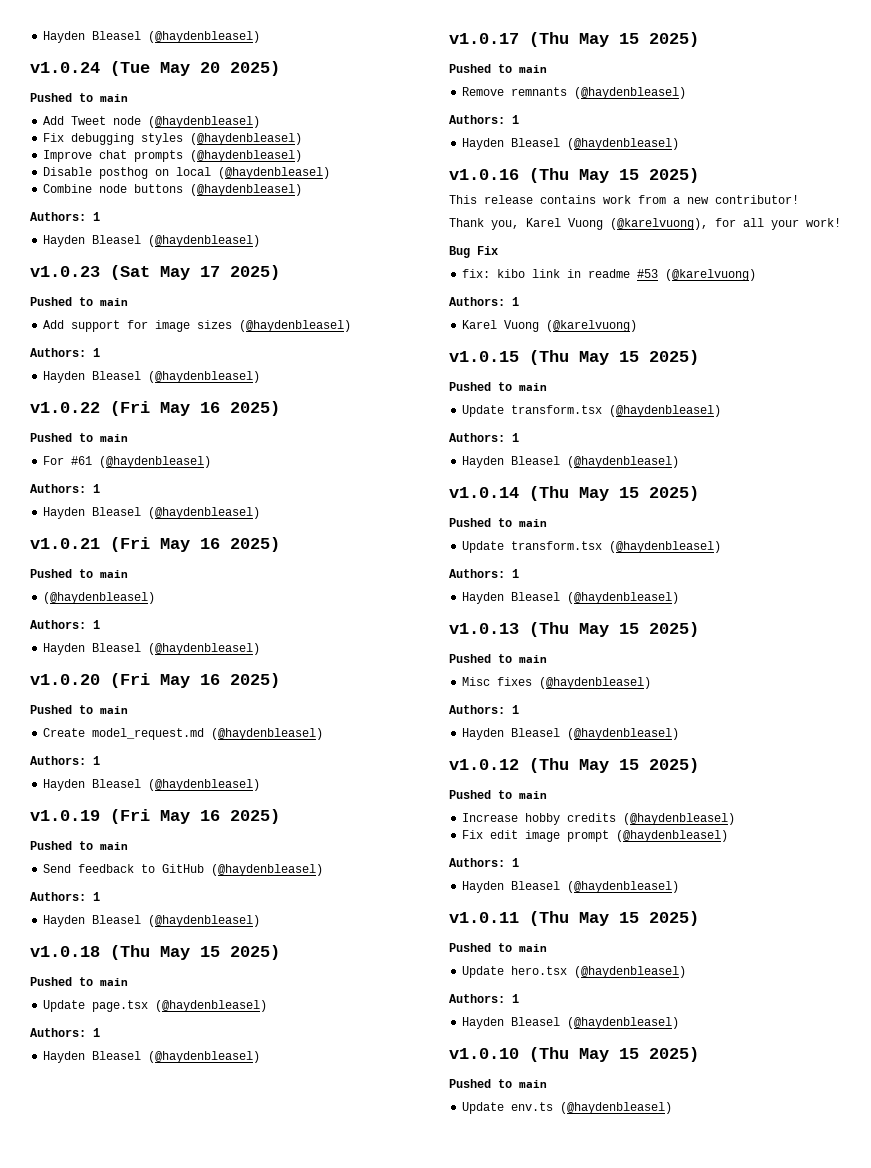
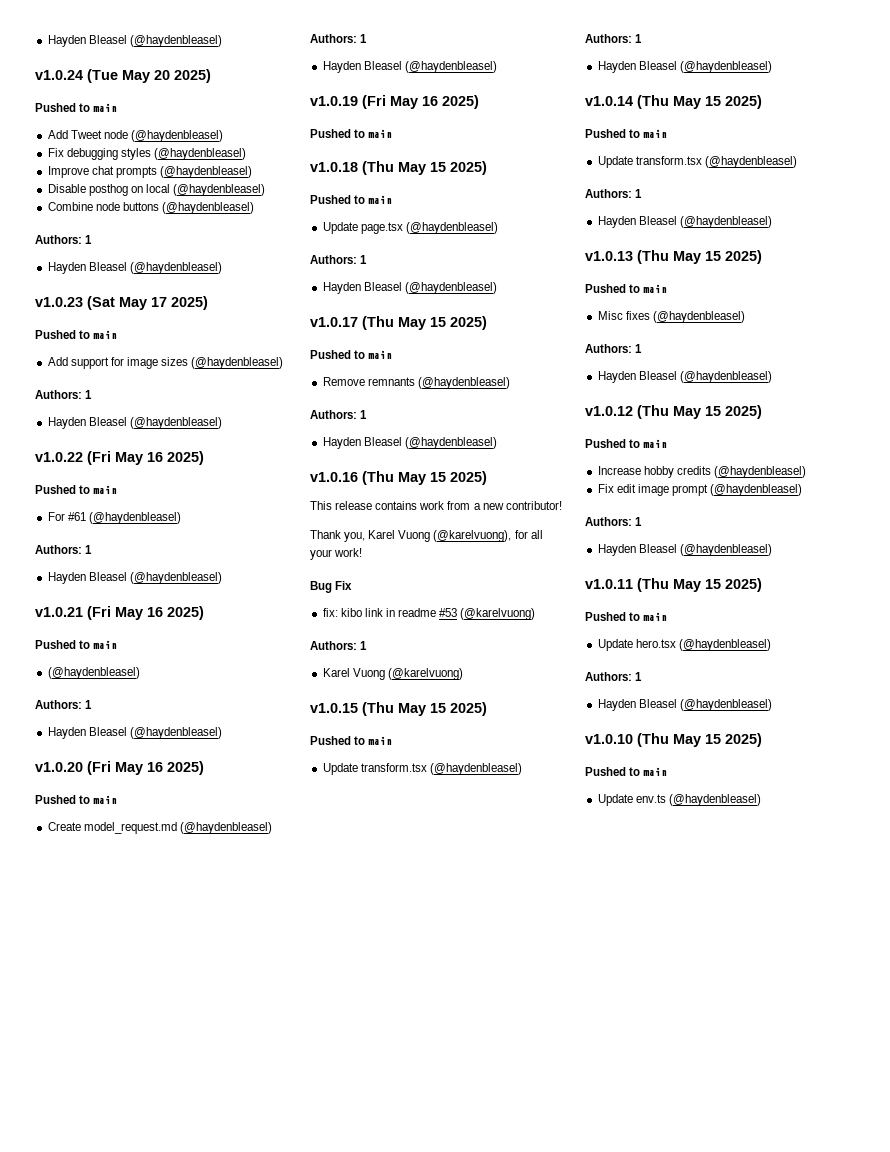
[43,864,324,876] [30,892,100,901] [43,915,261,927] // Send feedback to GitHub (@haydenbleasel) // Authors: 1 // Hayden Bleasel (@haydenbleasel) -> (393, 133) none

